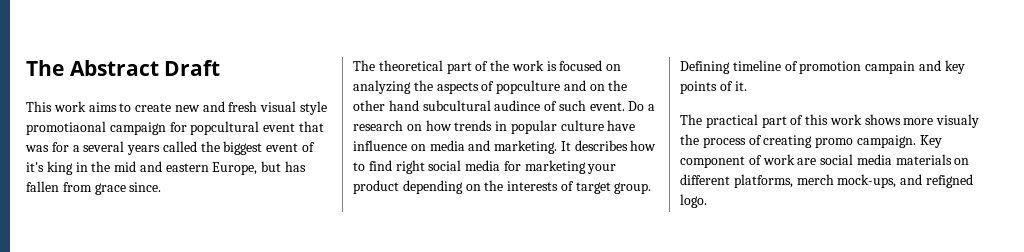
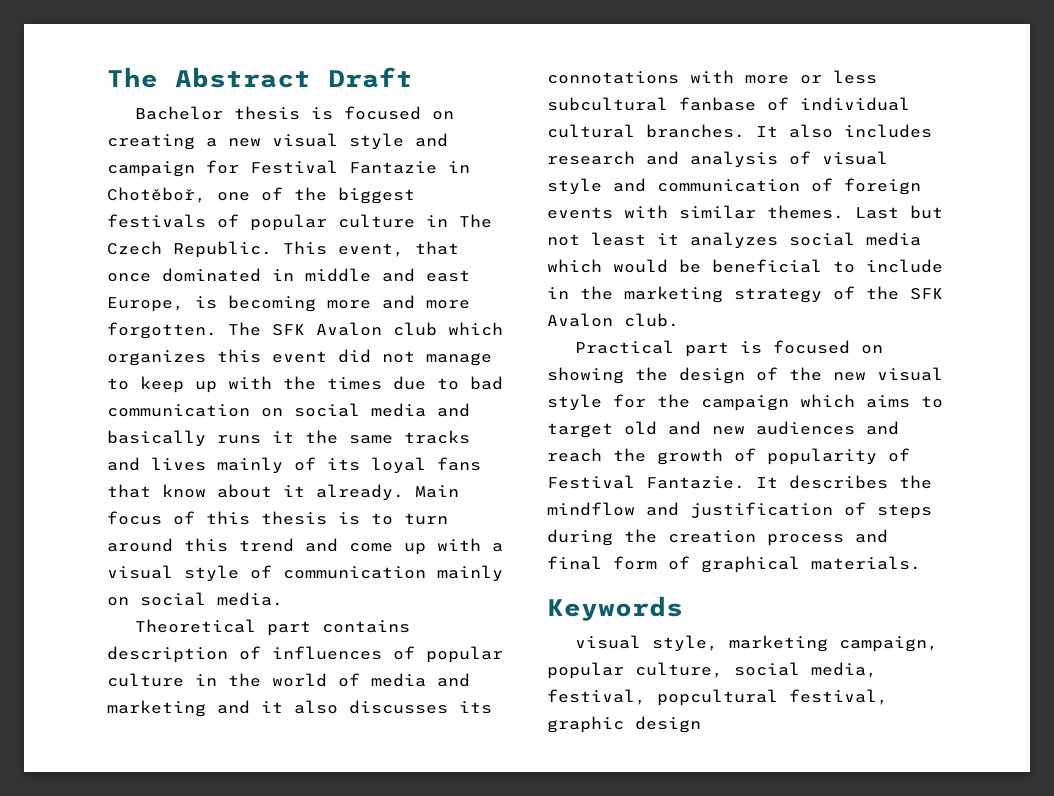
[26,101,328,115] [26,121,324,135] [25,141,316,155] [26,161,307,175] [26,181,162,195] [353,60,622,74] [353,80,628,94] [353,100,656,111] [353,120,636,134] [353,140,657,154] [353,160,617,174] [353,180,652,194] [680,60,965,74] [680,81,747,94] [680,114,980,128] [680,134,942,148] [680,154,970,168] [680,174,973,188] [680,194,707,208] This work aims to create new and fresh visual style promotiaonal campaign for popcultural event that was for a several years called the biggest event of it's king in the mid and eastern Europe, but has fallen from grace since. // The theoretical part of the work is focused on analyzing the aspects of popculture and on the other hand subcultural audince of such event. Do a research on how trends in popular culture have influence on media and marketing. It describes how to find right social media for marketing your product depending on the interests of target group. Defining timeline of promotion campain and key points of it. // The practical part of this work shows more visualy the process of creating promo campaign. Key component of work are social media materials on different platforms, merch mock-ups, and refigned logo. -> [134,106,454,120] [107,133,448,150] [107,160,470,177] [107,187,415,204] [107,214,492,231] [107,241,459,258] [107,268,470,282] [107,295,470,312] [107,322,503,339] [107,349,492,366] [107,376,503,393] [107,403,470,417] [107,430,470,447] [107,457,481,474] [107,484,459,501] [107,511,448,525] [107,538,503,555] [107,565,503,582] [107,592,283,606] [134,619,410,636] [107,646,503,663] [107,673,470,687] [107,700,492,717] [547,70,877,84] [547,97,910,111] [547,124,932,138] [547,151,888,168] [547,178,921,195] [547,205,943,219] [547,232,921,249] [547,259,943,273] [547,286,943,303] [547,313,679,327] [574,340,883,357] [547,367,943,384] [547,394,943,411] [547,421,899,438] [547,448,910,465] [547,475,932,489] [547,502,932,519] [547,529,888,546] [547,556,921,573] [547,596,683,621] [574,635,938,652] [547,662,877,679] [547,689,888,706] [547,716,701,733] Bachelor thesis is focused on creating a new visual style and campaign for Festival Fantazie in Chotěboř, one of the biggest festivals of popular culture in The Czech Republic. This event, that once dominated in middle and east Europe, is becoming more and more forgotten. The SFK Avalon club which organizes this event did not manage to keep up with the times due to bad communication on social media and basically runs it the same tracks and lives mainly of its loyal fans that know about it already. Main focus of this thesis is to turn around this trend and come up with a visual style of communication mainly on social media. // Theoretical part contains description of influences of popular culture in the world of media and marketing and it also discusses its connotations with more or less subcultural fanbase of individual cultural branches. It also includes research and analysis of visual style and communication of foreign events with similar themes. Last but not least it analyzes social media which would be beneficial to include in the marketing strategy of the SFK Avalon club. // Practical part is focused on showing the design of the new visual style for the campaign which aims to target old and new audiences and reach the growth of popularity of Festival Fantazie. It describes the mindflow and justification of steps during the creation process and final form of graphical materials. // Keywords // visual style, marketing campaign, popular culture, social media, festival, popcultural festival, graphic design

